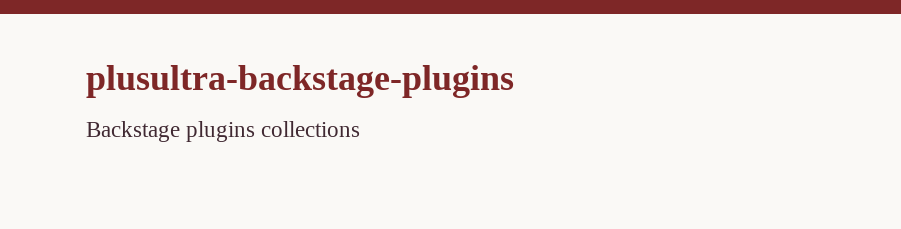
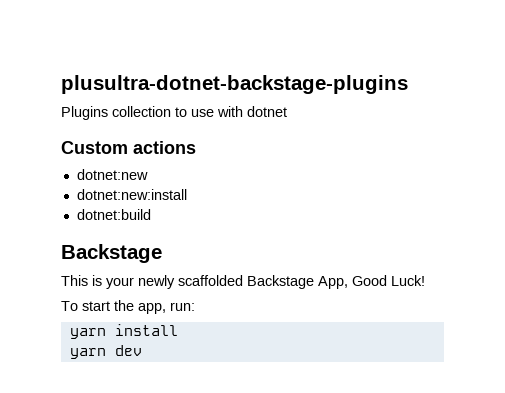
[86,65,514,98] [86,121,361,142] plusultra-backstage-plugins // Backstage plugins collections -> [61,75,408,94] [61,106,287,120] [61,141,196,154] [76,169,148,180] [76,189,187,200] [76,209,151,220] [61,244,162,263] [61,275,425,289] [61,300,195,314] [69,324,178,339] [69,345,142,359] plusultra-dotnet-backstage-plugins // Plugins collection to use with dotnet // Custom actions // dotnet:new // dotnet:new:install // dotnet:build // Backstage // This is your newly scaffolded Backstage App, Good Luck! // To start the app, run: // yarn install // yarn dev

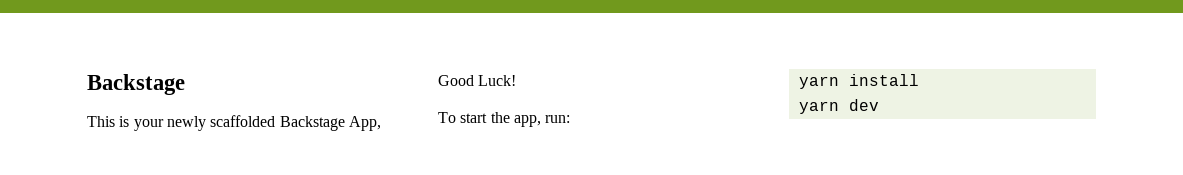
[61,75,408,94] [61,106,287,120] [61,141,196,154] [76,169,148,180] [76,189,187,200] [76,209,151,220] plusultra-dotnet-backstage-plugins // Plugins collection to use with dotnet // Custom actions // dotnet:new // dotnet:new:install // dotnet:build // -> (87, 84) none

